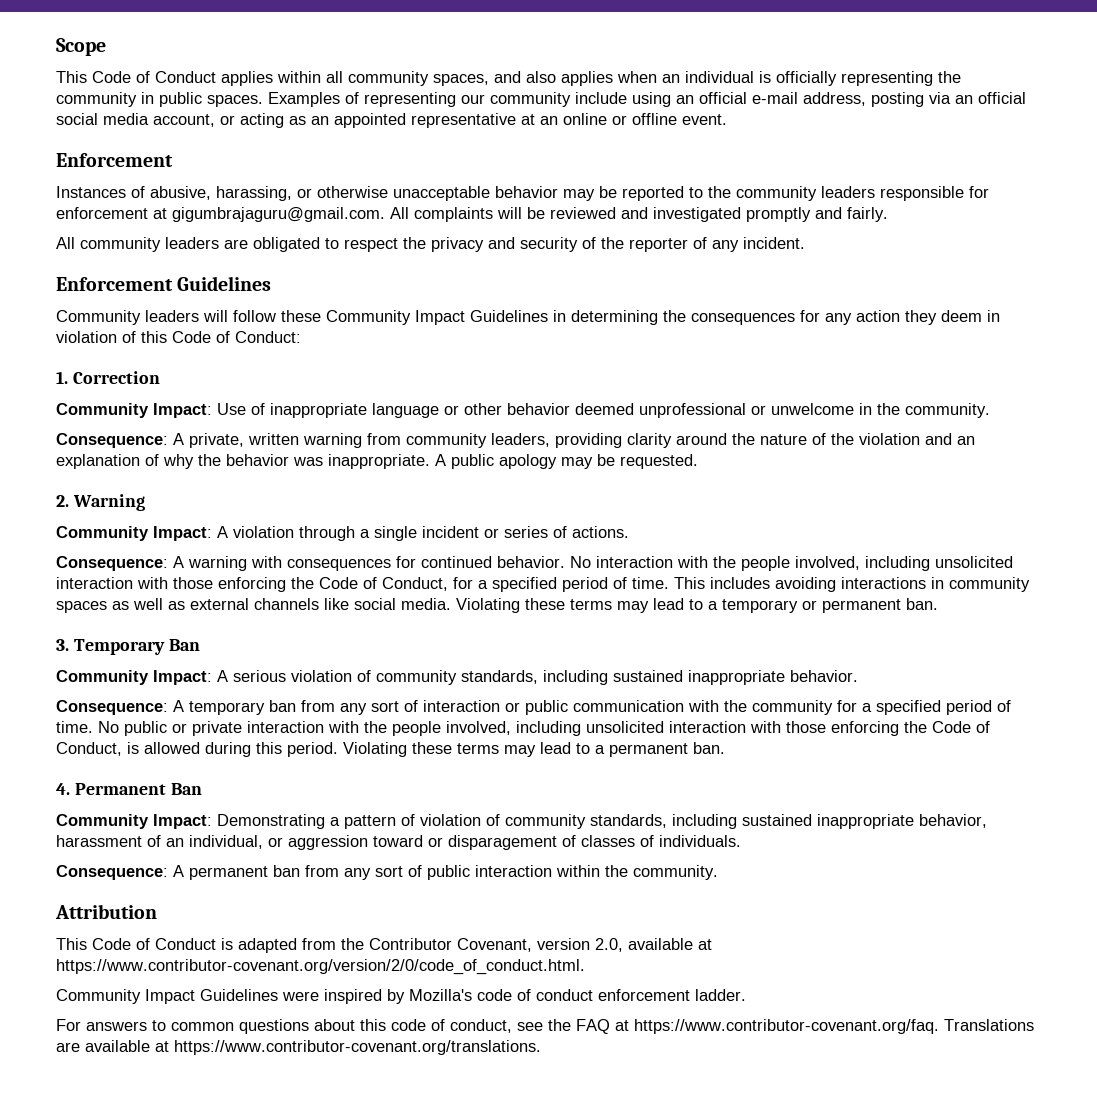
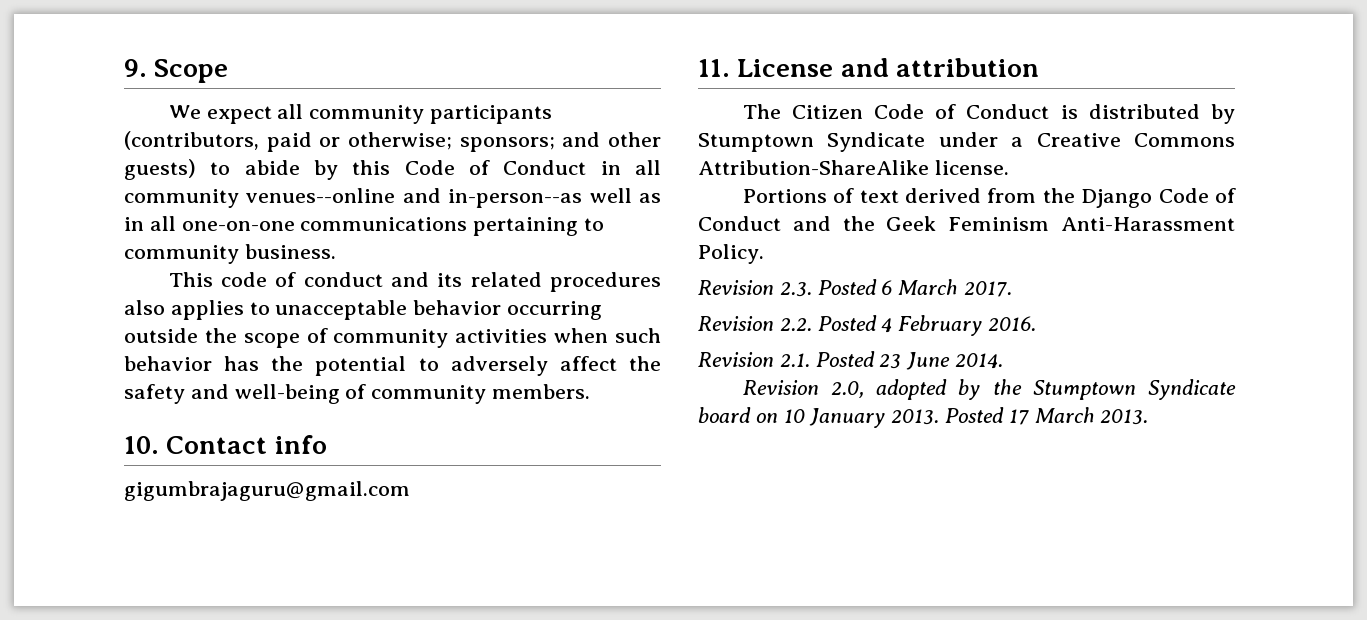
(56, 47) none -> [124,59,147,77] 9.
[56,71,961,86] [56,92,1026,107] [56,113,727,128] [56,153,173,167] [56,186,989,201] [56,207,888,222] [56,237,805,252] [56,276,272,291] [56,310,1000,325] [56,331,301,343] [56,371,160,384] [56,403,990,418] [56,433,975,448] [56,454,698,469] [56,494,145,511] [56,526,629,541] [56,556,1013,571] [56,577,1030,592] [56,598,938,613] [56,639,200,655] [56,670,858,685] [56,700,1011,715] [56,721,990,736] [56,742,725,757] [56,783,202,795] [56,814,987,829] [56,835,741,850] [56,865,718,880] [55,904,157,919] [56,938,712,953] [56,959,585,975] [56,989,746,1004] [56,1019,1034,1034] [56,1040,541,1055] This Code of Conduct applies within all community spaces, and also applies when an individual is officially representing the community in public spaces. Examples of representing our community include using an official e-mail address, posting via an official social media account, or acting as an appointed representative at an online or offline event. // Enforcement // Instances of abusive, harassing, or otherwise unacceptable behavior may be reported to the community leaders responsible for enforcement at gigumbrajaguru@gmail.com. All complaints will be reviewed and investigated promptly and fairly. // All community leaders are obligated to respect the privacy and security of the reporter of any incident. // Enforcement Guidelines // Community leaders will follow these Community Impact Guidelines in determining the consequences for any action they deem in violation of this Code of Conduct: // 1. Correction // Community Impact: Use of inappropriate language or other behavior deemed unprofessional or unwelcome in the community. // Consequence: A private, written warning from community leaders, providing clarity around the nature of the violation and an explanation of why the behavior was inappropriate. A public apology may be requested. // 2. Warning // Community Impact: A violation through a single incident or series of actions. // Consequence: A warning with consequences for continued behavior. No interaction with the people involved, including unsolicited interaction with those enforcing the Code of Conduct, for a specified period of time. This includes avoiding interactions in community spaces as well as external channels like social media. Violating these terms may lead to a temporary or permanent ban. // 3. Temporary Ban // Community Impact: A serious violation of community standards, including sustained inappropriate behavior. // Consequence: A temporary ban from any sort of interaction or public communication with the community for a specified period of time. No public or private interaction with the people involved, including unsolicited interaction with those enforcing the Code of Conduct, is allowed during this period. Violating these terms may lead to a permanent ban. // 4. Permanent Ban // Community Impact: Demonstrating a pattern of violation of community standards, including sustained inappropriate behavior, harassment of an individual, or aggression toward or disparagement of classes of individuals. // Consequence: A permanent ban from any sort of public interaction within the community. // Attribution // This Code of Conduct is adapted from the Contributor Covenant, version 2.0, available at https://www.contributor-covenant.org/version/2/0/code_of_conduct.html. // Community Impact Guidelines were inspired by Mozilla's code of conduct enforcement ladder. // For answers to common questions about this code of conduct, see the FAQ at https://www.contributor-covenant.org/faq. Translations are available at https://www.contributor-covenant.org/translations. -> [168,104,552,124] [124,131,661,152] [124,159,661,180] [124,188,661,208] [124,216,605,236] [124,244,336,264] [168,272,661,292] [124,300,603,320] [124,328,661,348] [124,356,662,376] [124,384,591,404] [124,435,327,454] [124,481,410,501] [698,58,1039,77] [742,104,1235,124] [698,132,1235,152] [698,160,1009,175] [742,188,1236,208] [698,216,1235,231] [698,244,764,264] [698,279,1013,297] [698,315,1037,336] [698,351,1004,370] [742,379,1236,400] [698,407,1149,428] We expect all community participants (contributors, paid or otherwise; sponsors; and other guests) to abide by this Code of Conduct in all community venues--online and in-person--as well as in all one-on-one communications pertaining to community business. // This code of conduct and its related procedures also applies to unacceptable behavior occurring outside the scope of community activities when such behavior has the potential to adversely affect the safety and well-being of community members. // 10. Contact info // gigumbrajaguru@gmail.com // 11. License and attribution // The Citizen Code of Conduct is distributed by Stumptown Syndicate under a Creative Commons Attribution-ShareAlike license. // Portions of text derived from the Django Code of Conduct and the Geek Feminism Anti-Harassment Policy. // Revision 2.3. Posted 6 March 2017. // Revision 2.2. Posted 4 February 2016. // Revision 2.1. Posted 23 June 2014. // Revision 2.0, adopted by the Stumptown Syndicate board on 10 January 2013. Posted 17 March 2013.

